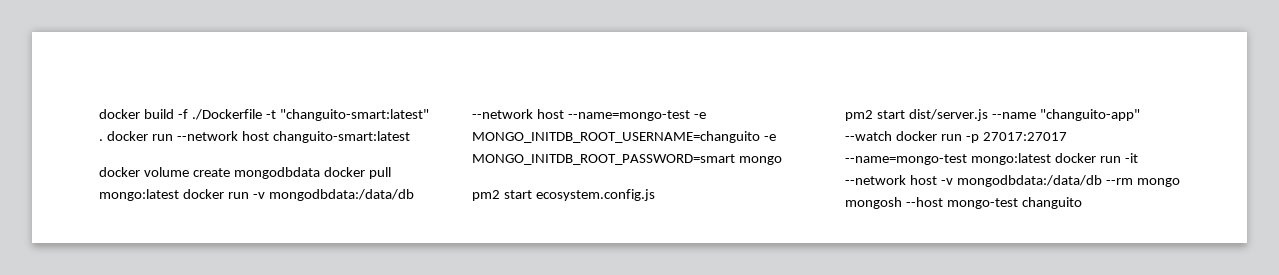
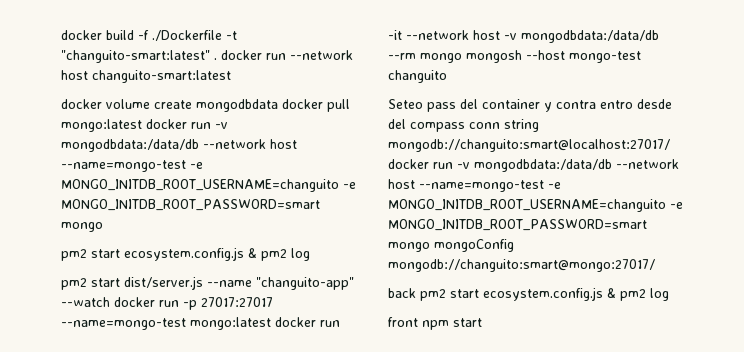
(655, 195) none -> [248,248,310,261] & pm2 log
(1082, 203) none -> [388,99,672,112] [388,119,539,132] [388,139,670,152] [388,159,679,172] [388,179,561,192] [388,199,683,212] [388,219,647,231] [388,239,514,252] [388,259,655,272] [388,287,669,301] [388,317,482,330] // Seteo pass del container y contra entro desde del compass conn string mongodb://changuito:smart@localhost:27017/ docker run -v mongodbdata:/data/db --network host --name=mongo-test -e MONGO_INITDB_ROOT_USERNAME=changuito -e MONGO_INITDB_ROOT_PASSWORD=smart mongo mongoConfig mongodb://changuito:smart@mongo:27017/ // back pm2 start ecosystem.config.js & pm2 log // front npm start

